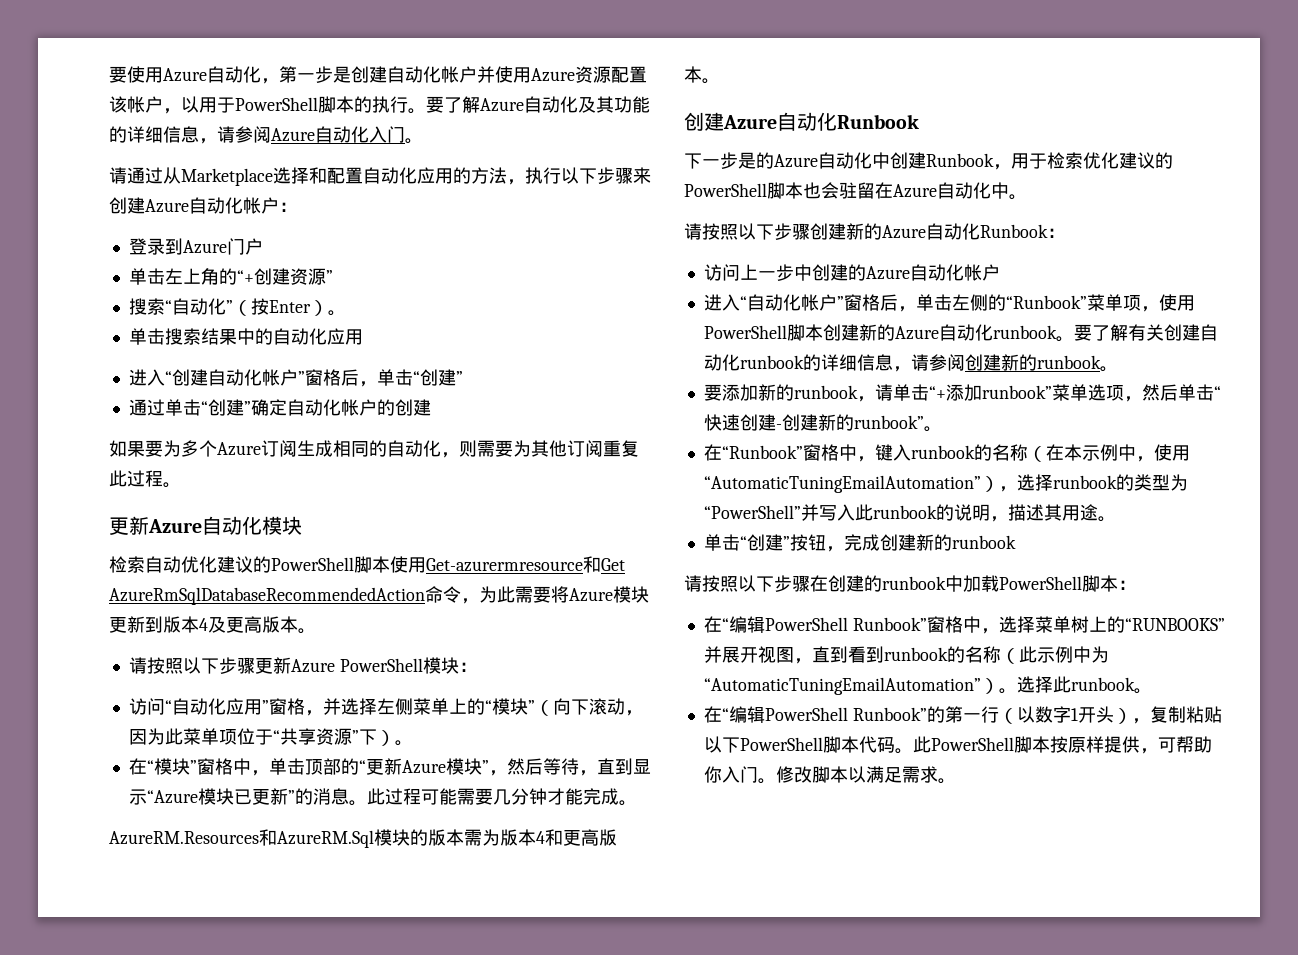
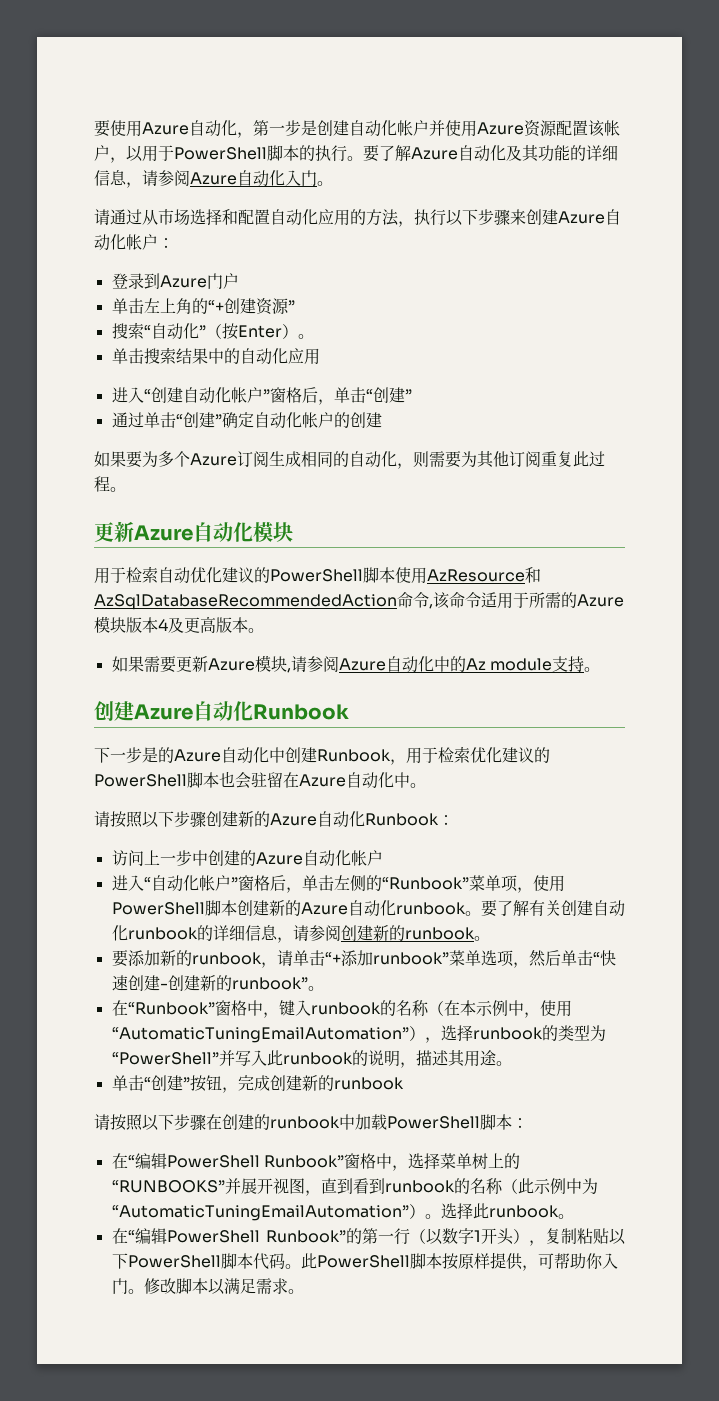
[181,168,273,186] Marketplace -> [158,209,190,225] 市场
(302, 525) none -> [94,567,126,584] 用于
[426,556,625,573] [109,586,649,605] [109,616,163,633] Get-azurermresource和Get AzureRmSqlDatabaseRecommendedAction命令，为此需要将Azure模块更新到 -> [427,567,541,583] [94,592,624,610] [94,616,126,633] AzResource和AzSqlDatabaseRecommendedAction命令,该命令适用于所需的Azure模块
[128,657,477,674] [128,698,643,716] [128,728,413,746] [128,758,651,776] [128,788,637,806] [109,829,617,848] [684,66,702,83] 请按照以下步骤更新Azure PowerShell模块： // 访问“自动化应用”窗格，并选择左侧菜单上的“模块”（向下滚动，因为此菜单项位于“共享资源”下）。 // 在“模块”窗格中，单击顶部的“更新Azure模块”，然后等待，直到显示“Azure模块已更新”的消息。此过程可能需要几分钟才能完成。 // AzureRM.Resources和AzureRM.Sql模块的版本需为版本4和更高版本 -> [111,655,584,673] 如果需要更新Azure模块,请参阅Azure自动化中的Az module支持

